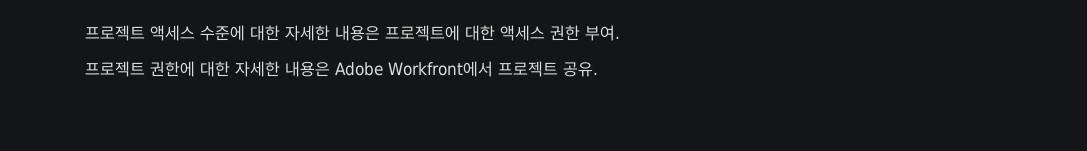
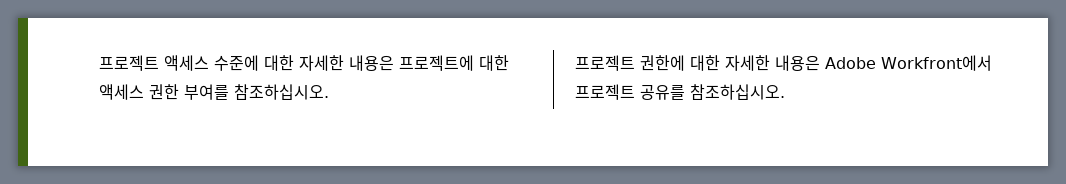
[585,25,620,41] 부여. -> [184,84,329,100] 부여를 참조하십시오.
[562,62,598,77] 공유. -> [640,84,785,100] 공유를 참조하십시오.

